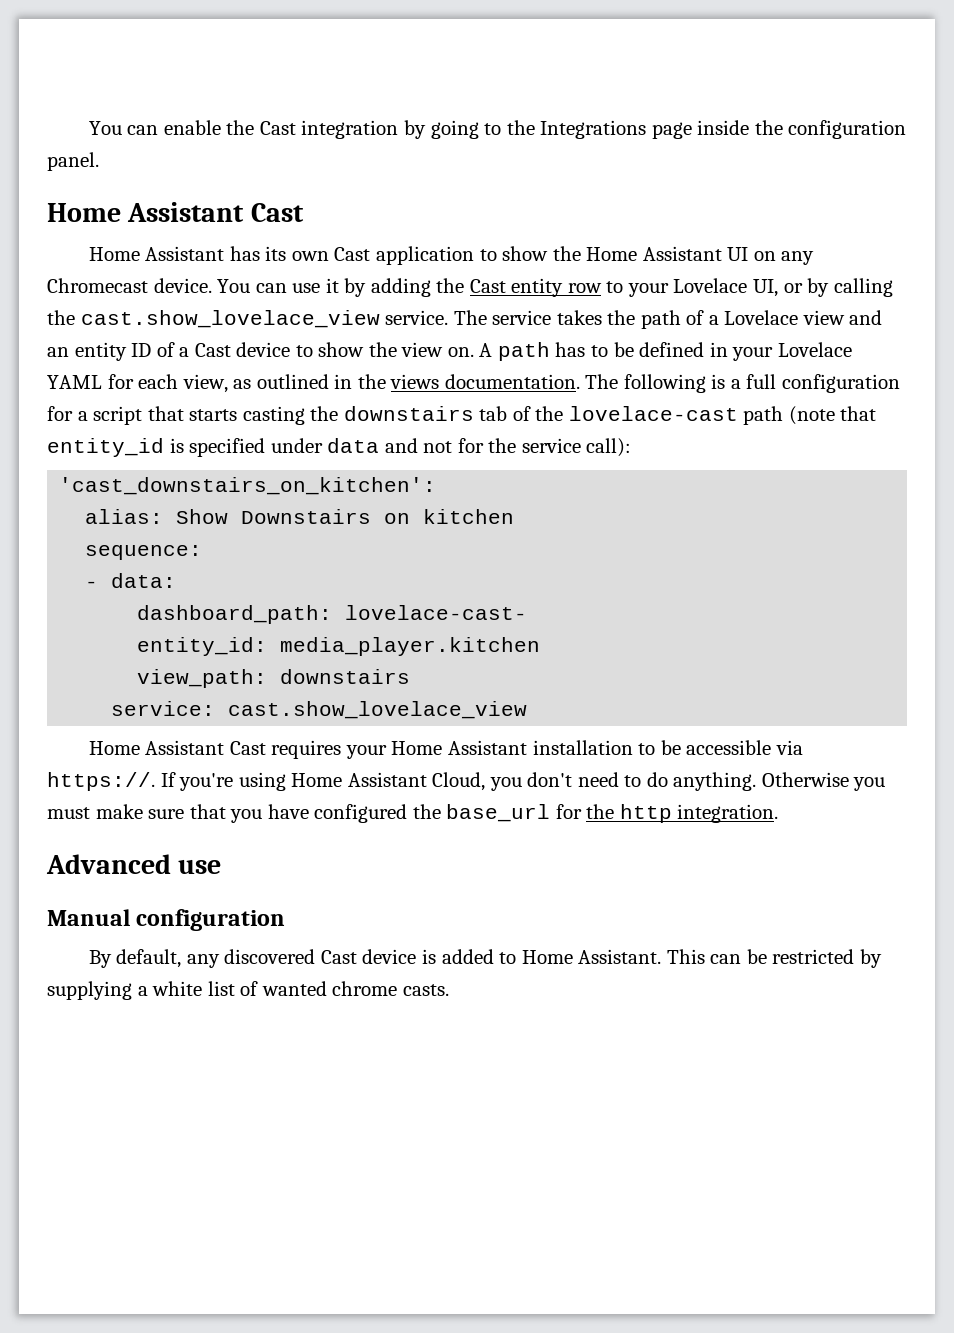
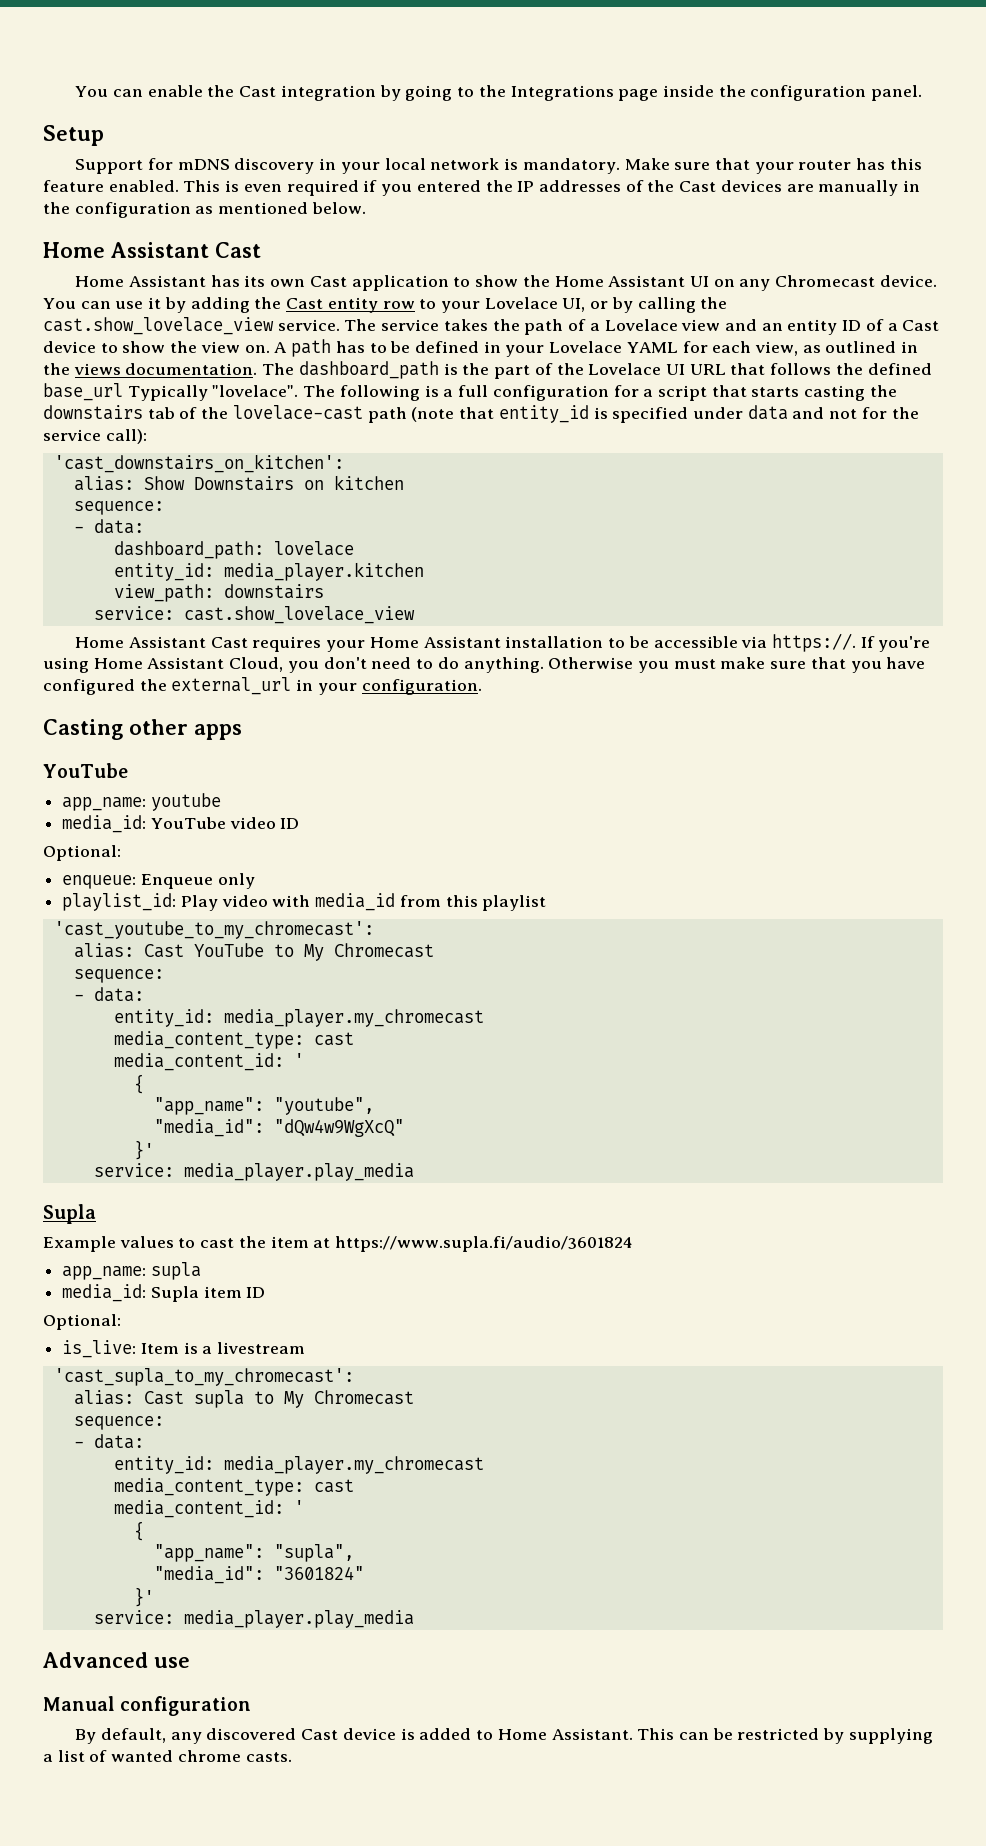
(99, 161) none -> [43,125,104,146] [75,158,922,174] [43,180,921,196] [43,202,366,218] // Setup // Support for mDNS discovery in your local network is mandatory. Make sure that your router has this feature enabled. This is even required if you entered the IP addresses of the Cast devices are manually in the configuration as mentioned below.
(619, 381) none -> [298,361,932,379] [43,383,336,401] dashboard_path is the part of the Lovelace UI URL that follows the defined base_url Typically "lovelace". The
[345,605,528,620] lovelace-cast- -> [273,541,354,556] lovelace
[446,804,779,823] base_url for the http integration. -> [171,677,482,695] [43,719,242,740] [43,763,128,778] [62,793,221,811] [62,815,300,833] [43,845,121,861] [62,873,255,889] [62,893,547,911] [53,921,374,939] [73,943,434,961] [73,969,164,983] [73,987,144,1002] [113,1009,484,1027] [113,1031,354,1049] [113,1053,304,1071] [133,1074,144,1094] [153,1097,374,1115] [153,1119,404,1137] [133,1140,154,1160] [93,1163,414,1181] [43,1204,96,1224] [43,1236,634,1252] [62,1262,201,1280] [62,1284,266,1302] [43,1314,121,1330] [62,1340,306,1358] [53,1368,354,1386] [73,1390,414,1408] [73,1416,164,1430] [73,1434,144,1449] [113,1456,484,1474] [113,1478,354,1496] [113,1500,304,1518] [133,1521,144,1541] [153,1544,354,1562] [153,1566,364,1584] [133,1587,154,1607] [93,1610,414,1628] external_url in your configuration. // Casting other apps // YouTube // app_name: youtube // media_id: YouTube video ID // Optional: // enqueue: Enqueue only // playlist_id: Play video with media_id from this playlist // 'cast_youtube_to_my_chromecast': // alias: Cast YouTube to My Chromecast // sequence: // - data: // entity_id: media_player.my_chromecast // media_content_type: cast // media_content_id: ' // { // "app_name": "youtube", // "media_id": "dQw4w9WgXcQ" // }' // service: media_player.play_media // Supla // Example values to cast the item at https://www.supla.fi/audio/3601824 // app_name: supla // media_id: Supla item ID // Optional: // is_live: Item is a livestream // 'cast_supla_to_my_chromecast': // alias: Cast supla to My Chromecast // sequence: // - data: // entity_id: media_player.my_chromecast // media_content_type: cast // media_content_id: ' // { // "app_name": "supla", // "media_id": "3601824" // }' // service: media_player.play_media
[152,981,203,996] white -> (53, 1758) none

